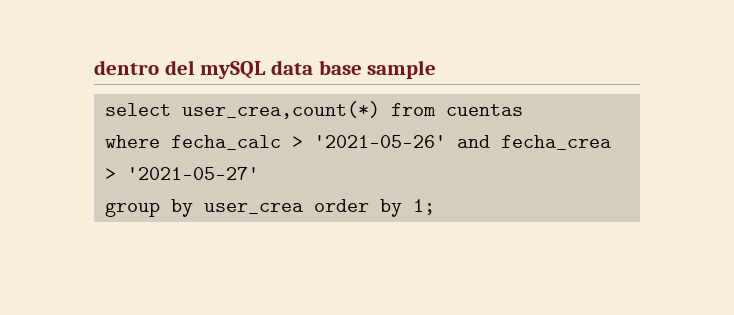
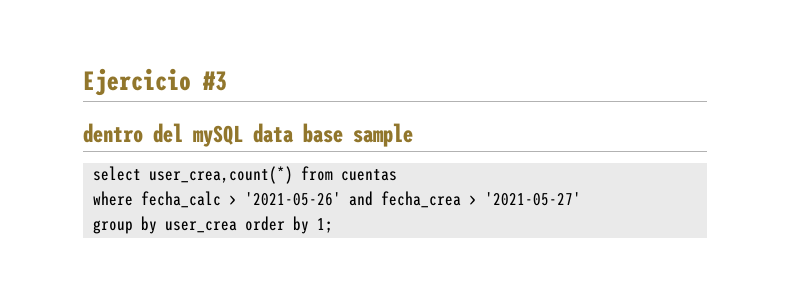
(94, 67) none -> [83,68,227,96] Ejercicio #3 //

